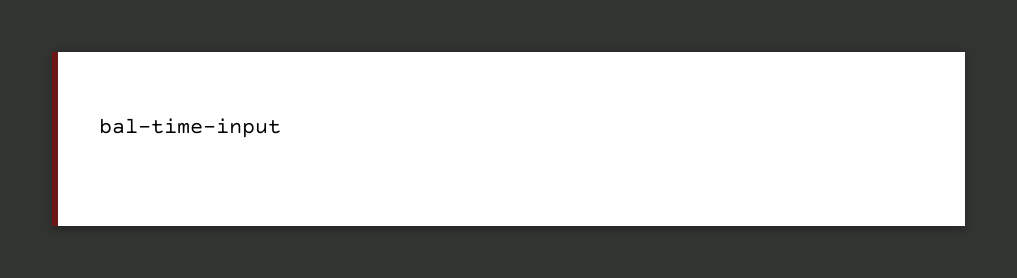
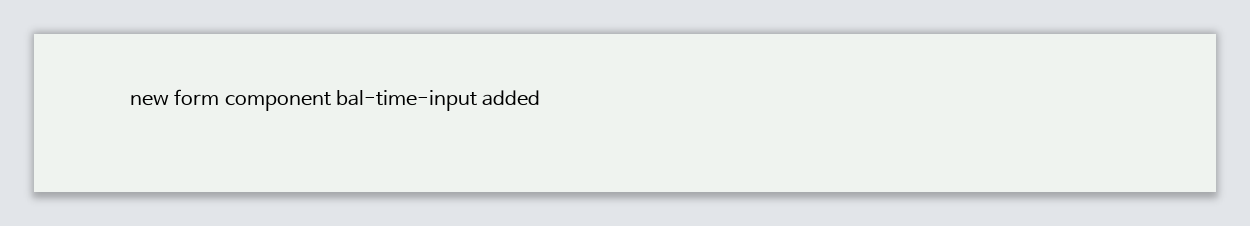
[99,118,281,138] bal-time-input -> [130,89,541,111] new form component bal-time-input added

